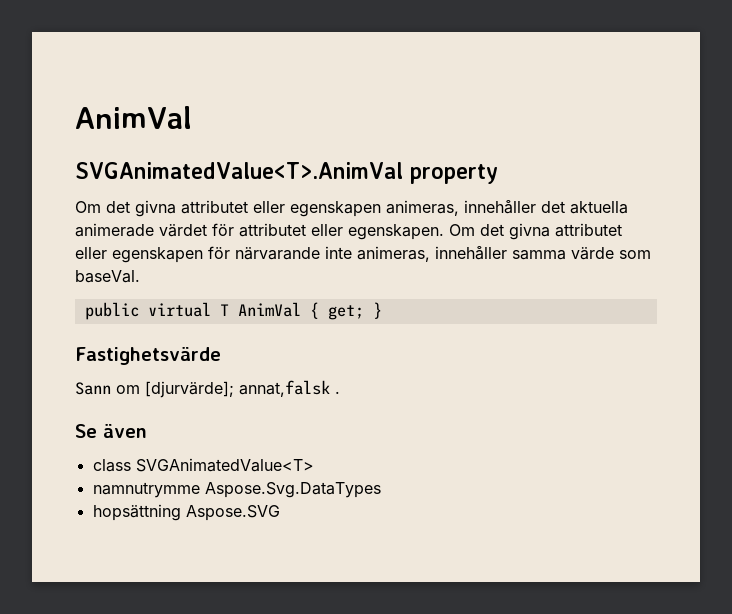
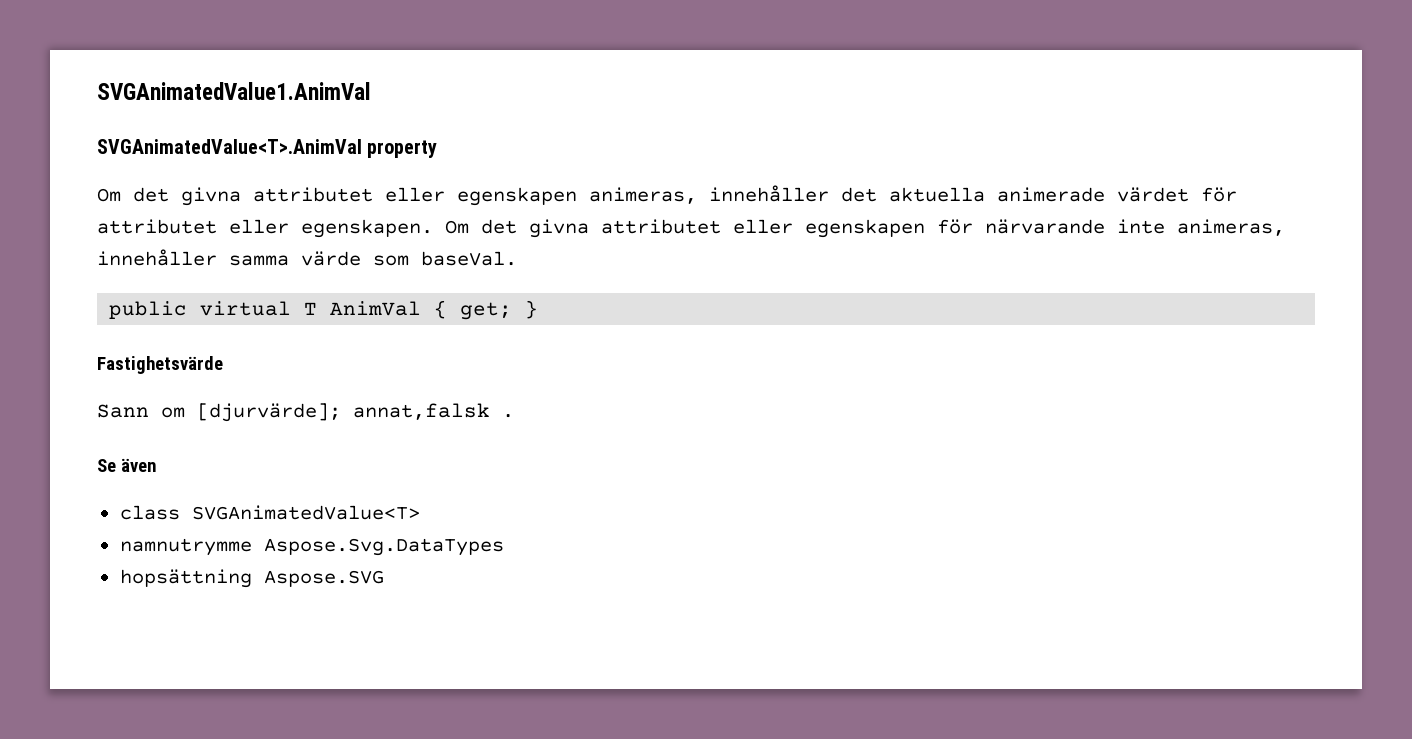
[75,106,192,129] AnimVal -> [97,82,371,100] SVGAnimatedValue1.AnimVal

